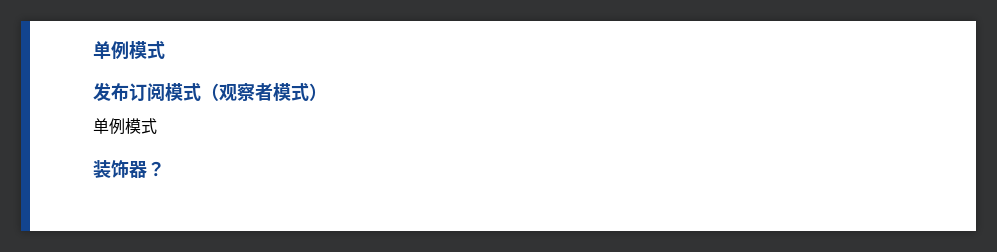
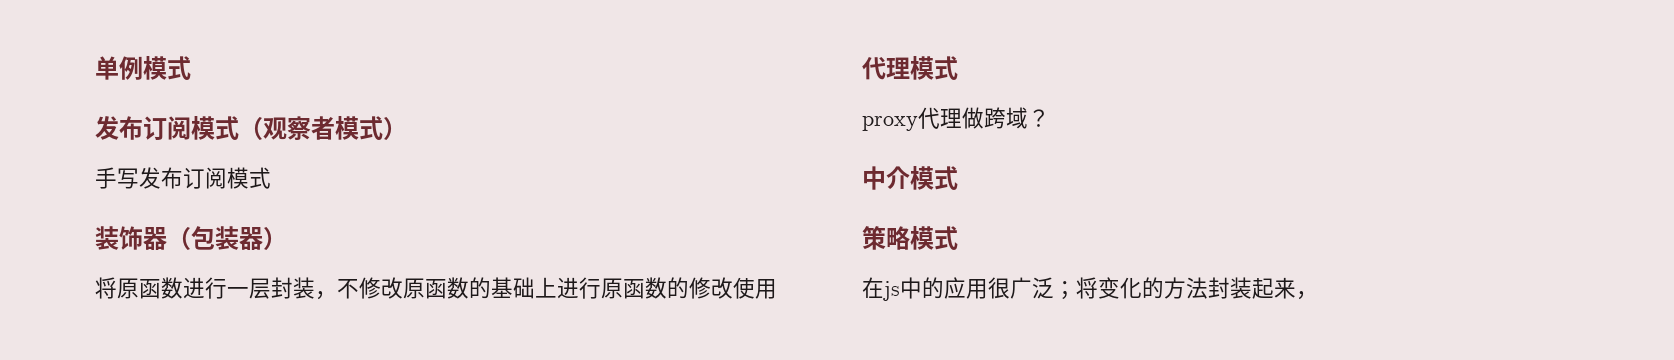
[93,118,125,135] 单例 -> [95,167,227,189] 手写发布订阅
[147,161,165,177] ？ -> [167,226,287,250] [95,277,777,300] [862,56,958,80] [862,107,1050,131] [862,166,958,190] [862,226,958,250] [862,277,1318,301] （包装器） // 将原函数进行一层封装，不修改原函数的基础上进行原函数的修改使用 // 代理模式 // proxy代理做跨域？ // 中介模式 // 策略模式 // 在js中的应用很广泛；将变化的方法封装起来，

